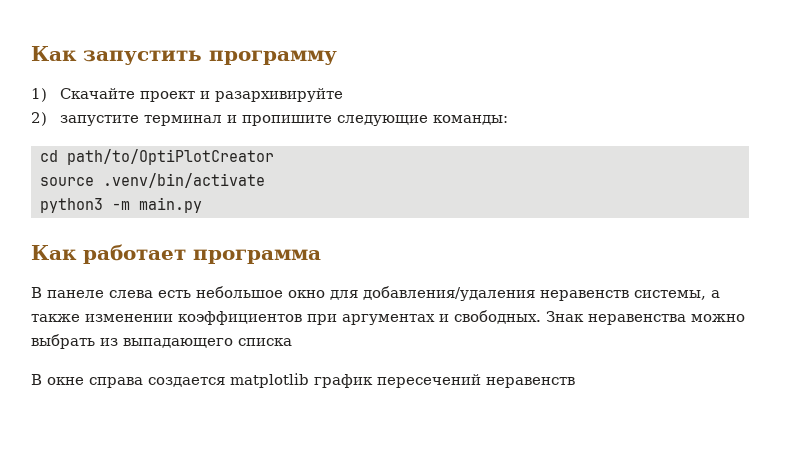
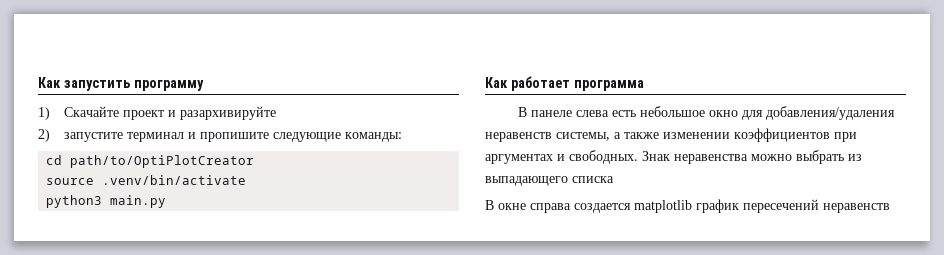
[112,201,130,210] -m -> (103, 201) none

